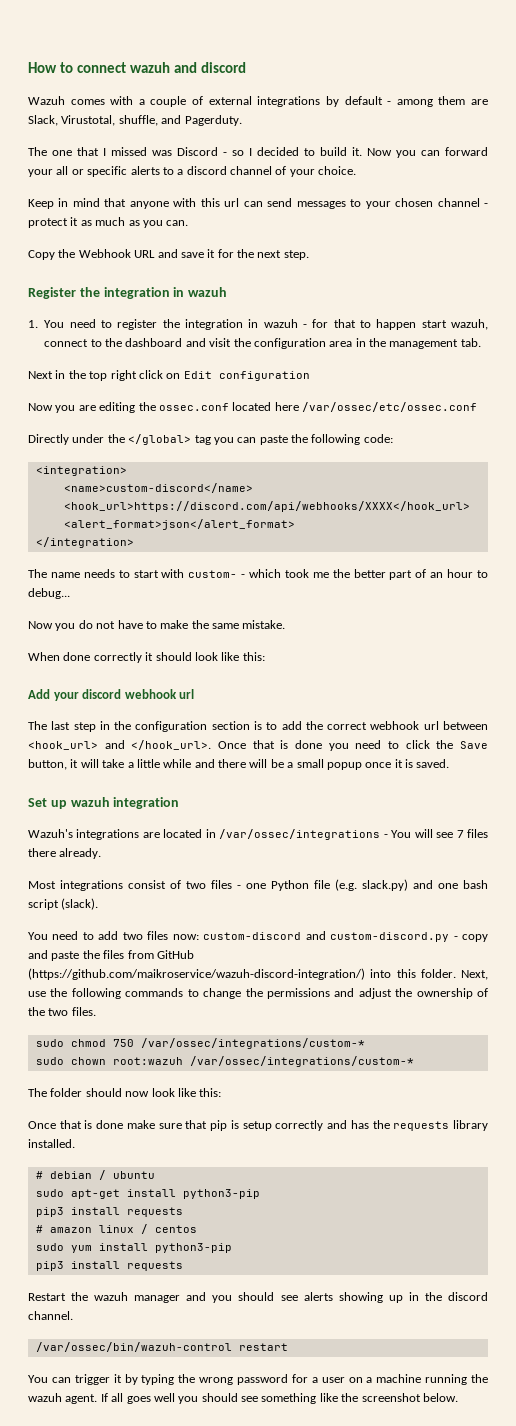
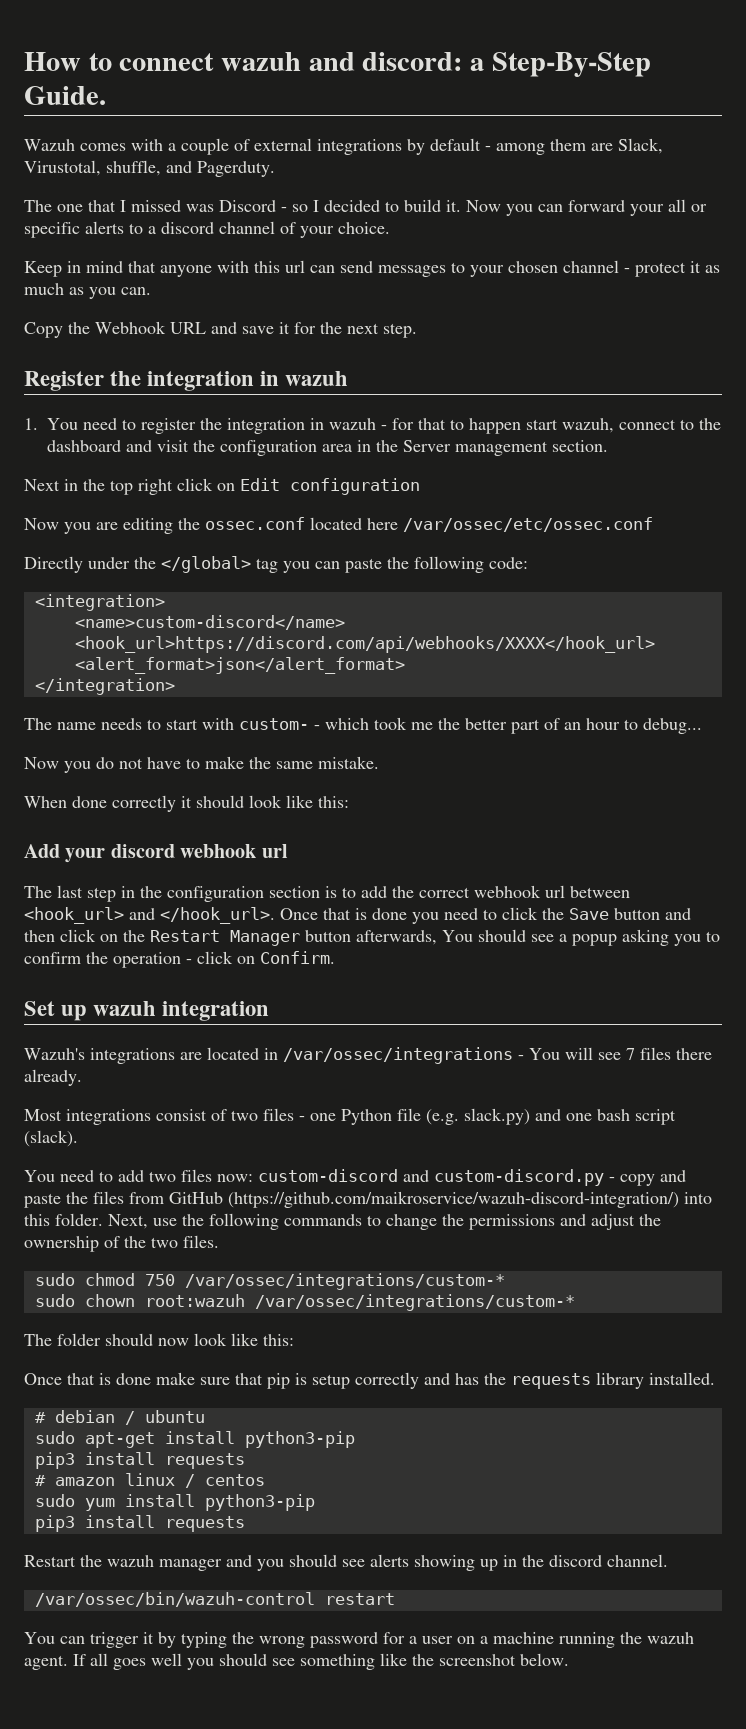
[201,62,247,73] discord -> [362,52,651,77] [24,86,106,105] discord: a Step-By-Step Guide.
[389,338,481,349] management tab. -> [403,440,608,456] Server management section.
[28,759,450,770] button, it will take a little while and there will be a small popup once it is saved. -> [614,908,691,920] [24,929,720,946] [24,951,335,968] button and then click on the Restart Manager button afterwards, You should see a popup asking you to confirm the operation - click on Confirm.

